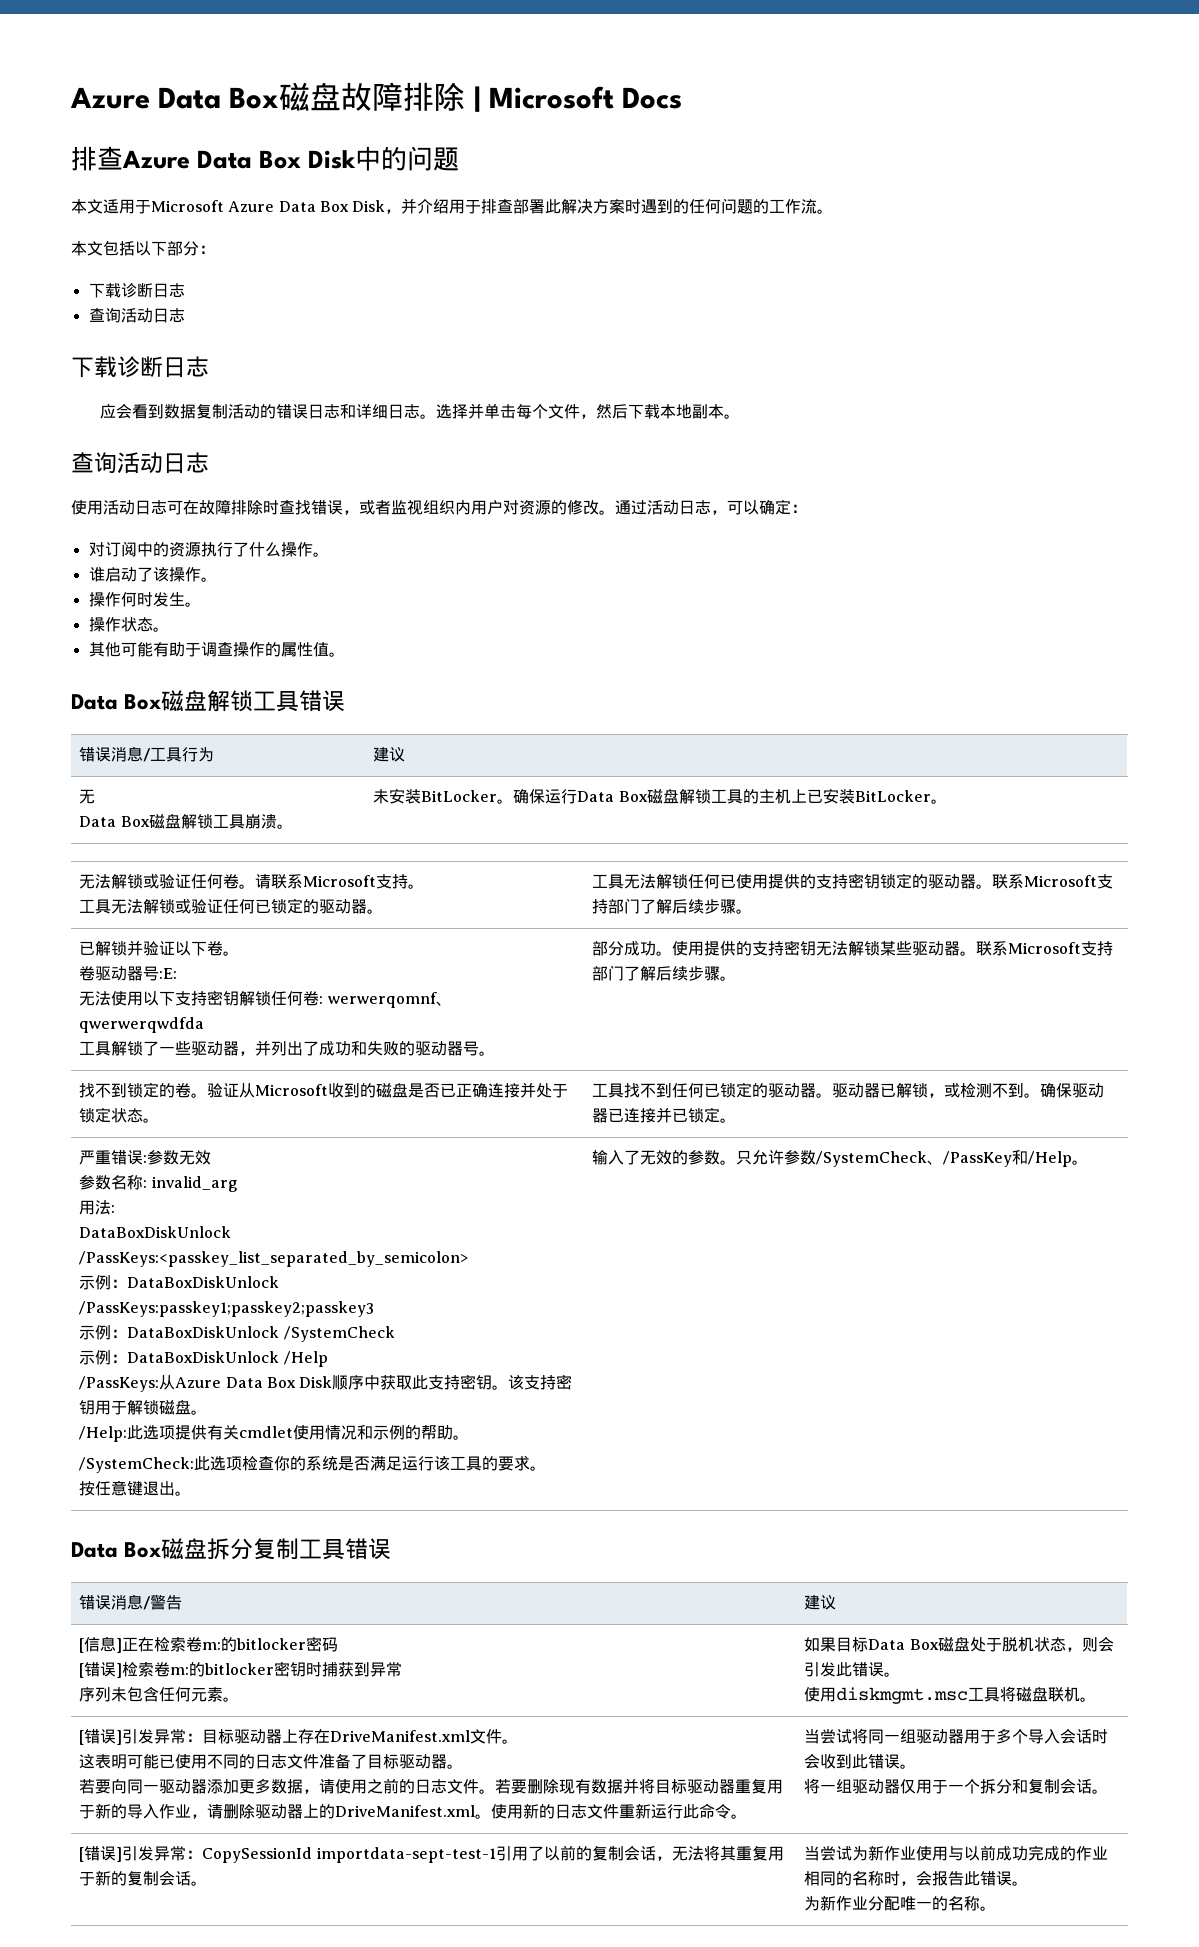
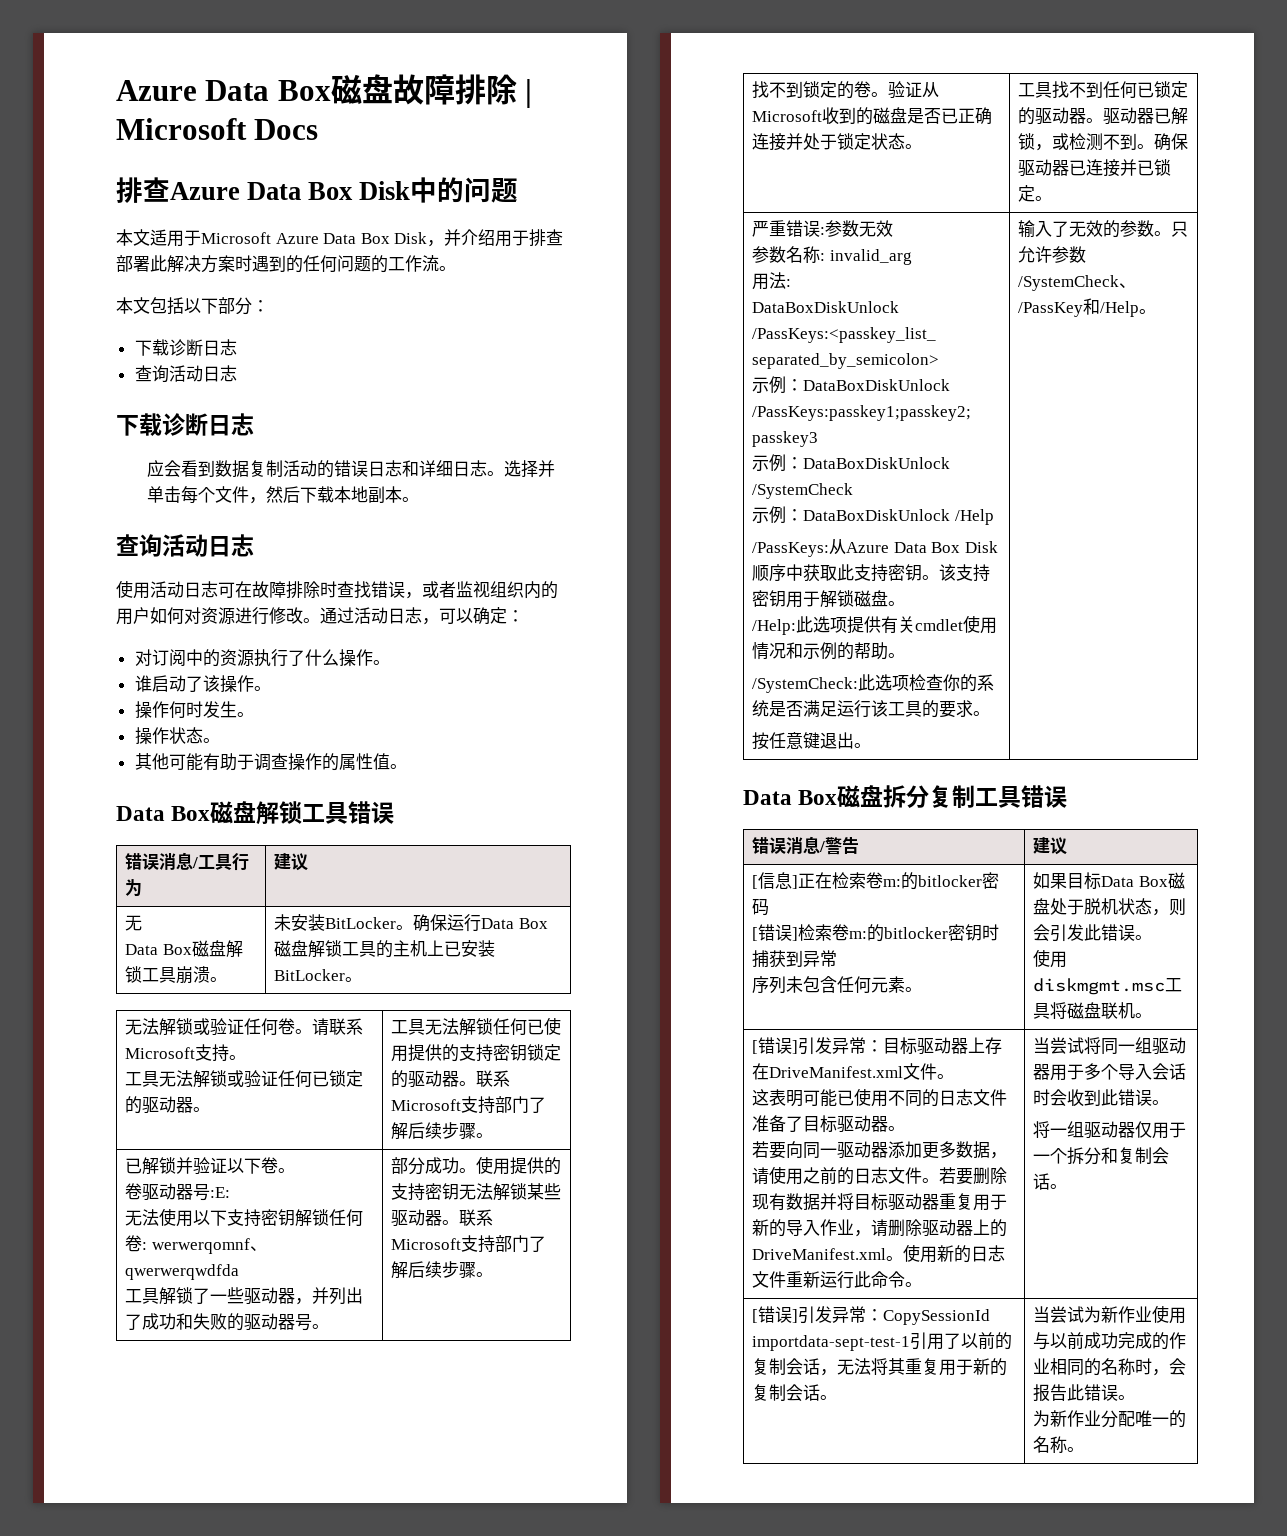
[471,500,567,515] 用户对资源的 -> [541,581,558,599] [116,607,269,625] 的用户如何对资源进行

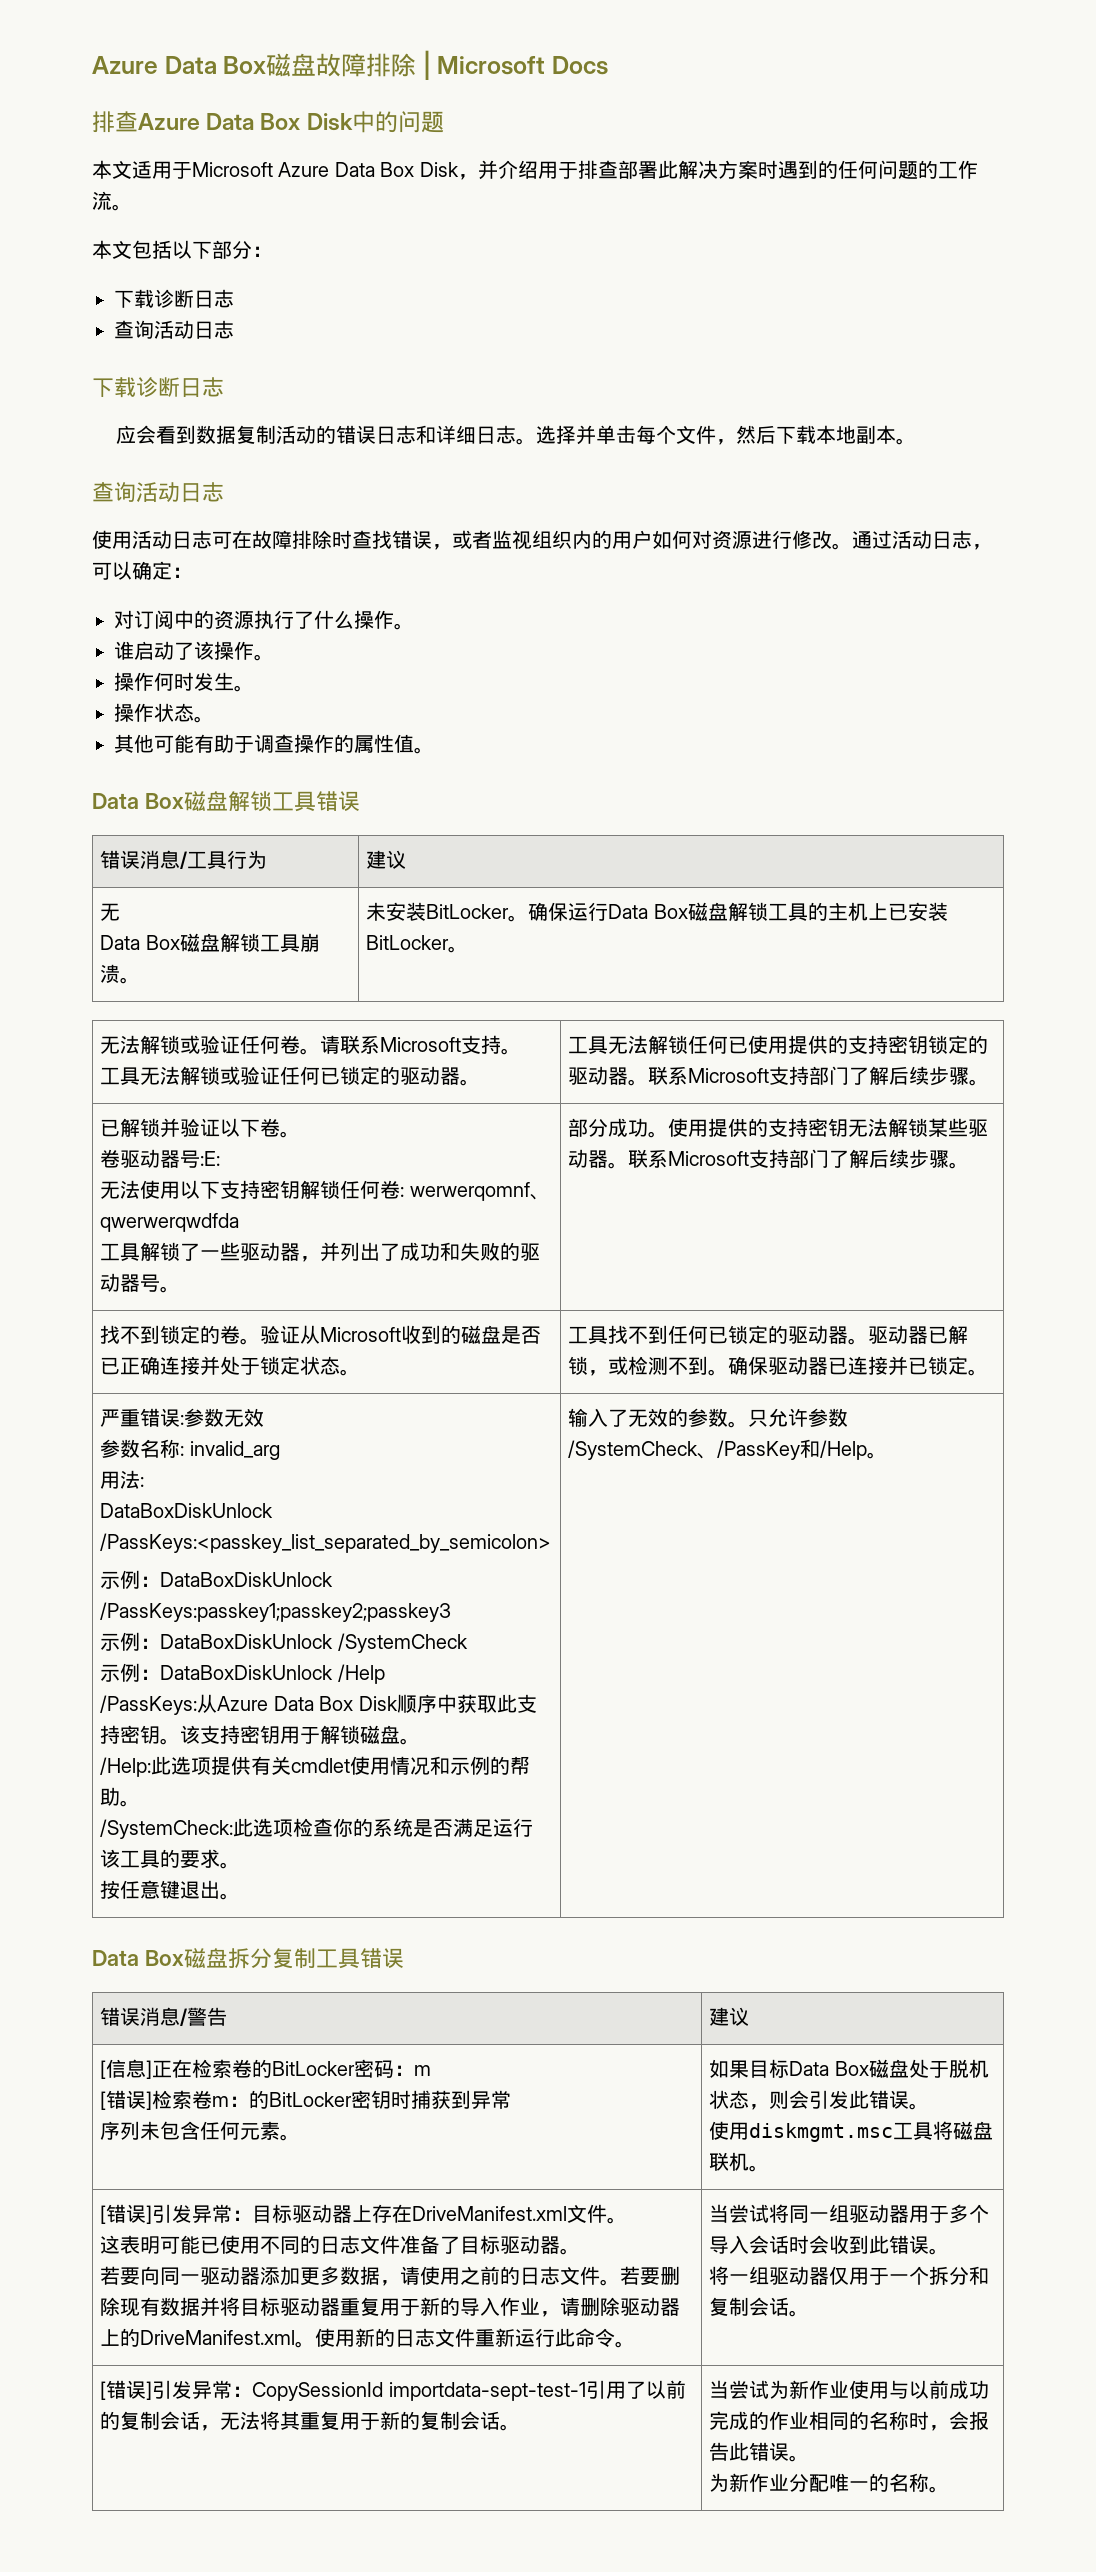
[883,872,983,890] m:的bitlocker -> [252,2059,356,2078] 的BitLocker
(770, 907) none -> [394,2065,432,2076] ：m
[849,924,949,942] m:的bitlocker -> [212,2090,353,2109] m：的BitLocker

